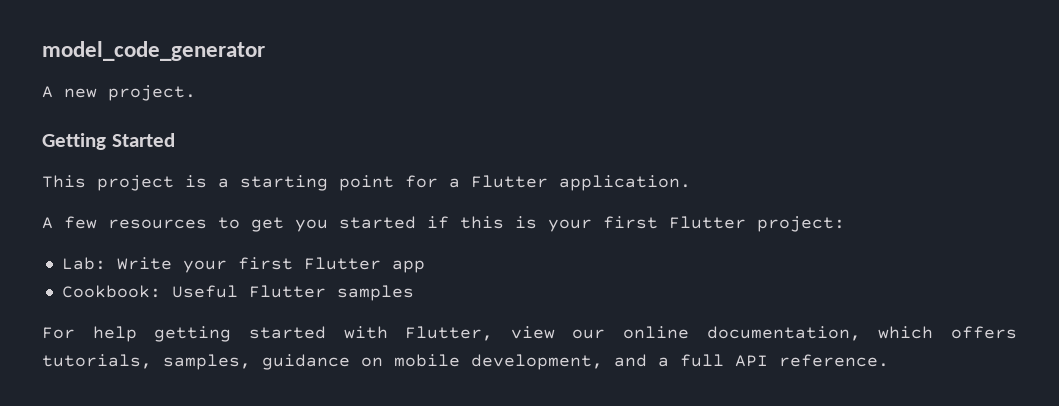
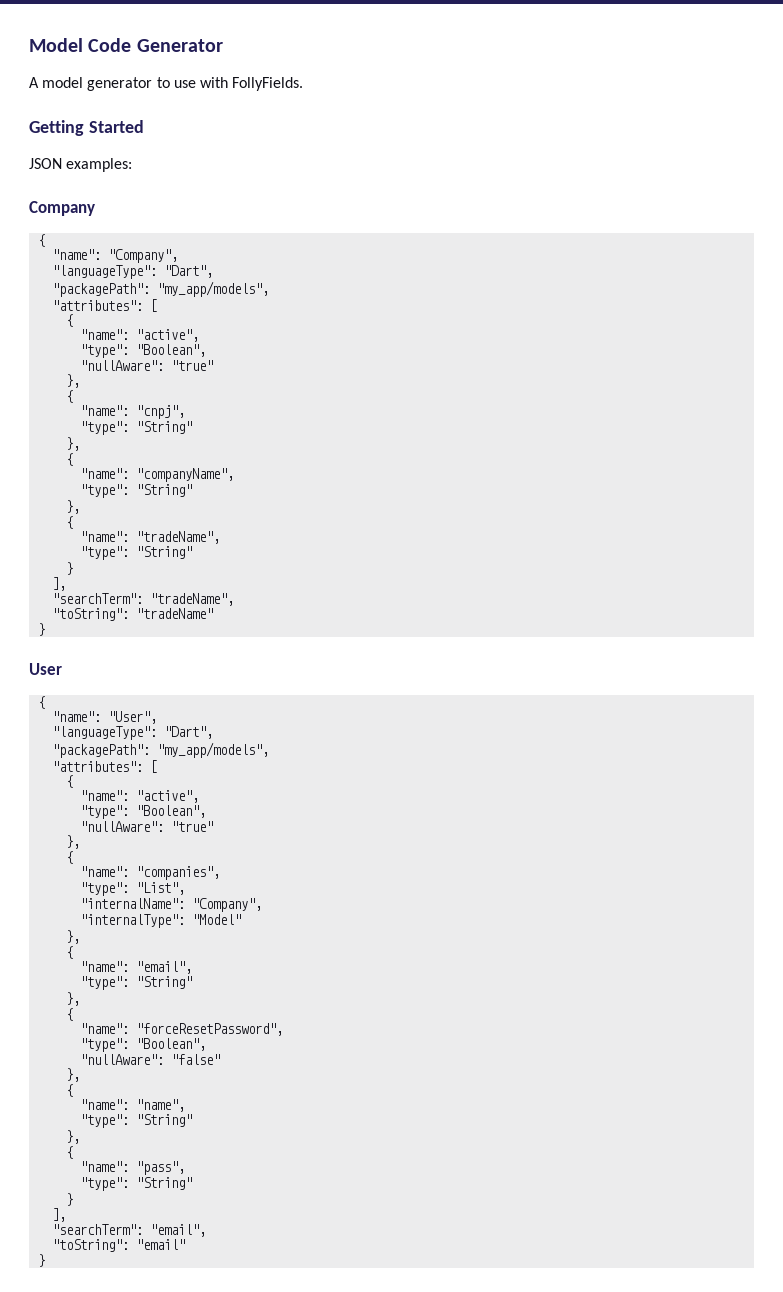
[42,41,265,61] [42,85,196,101] [42,133,175,150] [42,175,691,191] [42,216,845,232] [61,257,425,273] [61,285,414,301] [42,326,1017,342] [42,354,889,370] model_code_generator // A new project. // Getting Started // This project is a starting point for a Flutter application. // A few resources to get you started if this is your first Flutter project: // Lab: Write your first Flutter app // Cookbook: Useful Flutter samples // For help getting started with Flutter, view our online documentation, which offers tutorials, samples, guidance on mobile development, and a full API reference. -> [29,38,223,52] [29,77,304,91] [29,120,144,136] [29,158,133,172] [29,201,95,216] [38,234,46,247] [52,249,179,263] [52,265,214,279] [52,281,270,297] [52,299,158,312] [66,314,74,327] [80,329,200,342] [80,344,207,358] [80,360,214,371] [66,374,81,388] [66,390,74,403] [80,405,186,419] [80,421,193,435] [66,437,81,451] [66,453,74,466] [80,468,235,482] [80,484,193,498] [66,500,81,514] [66,516,74,529] [80,531,221,544] [80,546,193,560] [66,562,74,575] [52,577,67,591] [52,593,235,606] [52,608,214,621] [38,623,46,636] [29,663,62,675] [38,696,46,709] [52,711,158,724] [52,726,214,740] [52,742,270,758] [52,760,158,773] [66,775,74,788] [80,790,200,803] [80,805,207,819] [80,821,214,832] [66,835,81,849] [66,851,74,864] [80,866,221,880] [80,882,186,896] [80,898,263,912] [80,914,242,928] [66,930,81,944] [66,946,74,959] [80,961,193,974] [80,976,193,990] [66,992,81,1006] [66,1008,74,1021] [80,1023,284,1036] [80,1038,207,1052] [80,1054,221,1065] [66,1068,81,1082] [66,1084,74,1097] [80,1099,186,1112] [80,1114,193,1128] [66,1130,81,1144] [66,1146,74,1159] [80,1161,186,1175] [80,1177,193,1191] [66,1193,74,1206] [52,1208,67,1222] [52,1224,207,1237] [52,1239,186,1252] [38,1254,46,1267] Model Code Generator // A model generator to use with FollyFields. // Getting Started // JSON examples: // Company // { // "name": "Company", // "languageType": "Dart", // "packagePath": "my_app/models", // "attributes": [ // { // "name": "active", // "type": "Boolean", // "nullAware": "true" // }, // { // "name": "cnpj", // "type": "String" // }, // { // "name": "companyName", // "type": "String" // }, // { // "name": "tradeName", // "type": "String" // } // ], // "searchTerm": "tradeName", // "toString": "tradeName" // } // User // { // "name": "User", // "languageType": "Dart", // "packagePath": "my_app/models", // "attributes": [ // { // "name": "active", // "type": "Boolean", // "nullAware": "true" // }, // { // "name": "companies", // "type": "List", // "internalName": "Company", // "internalType": "Model" // }, // { // "name": "email", // "type": "String" // }, // { // "name": "forceResetPassword", // "type": "Boolean", // "nullAware": "false" // }, // { // "name": "name", // "type": "String" // }, // { // "name": "pass", // "type": "String" // } // ], // "searchTerm": "email", // "toString": "email" // }

